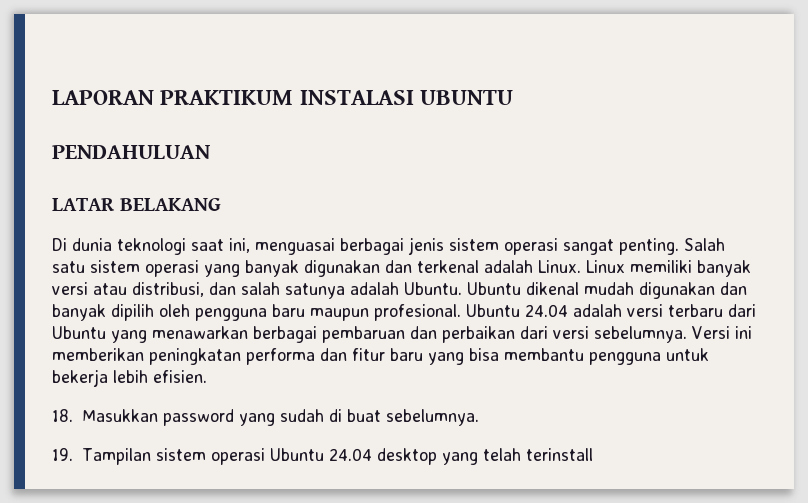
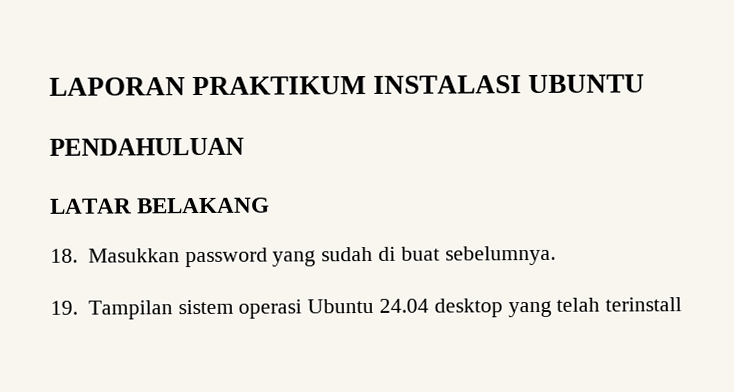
[52,237,725,255] [52,260,751,277] [52,282,747,299] [52,304,756,321] [52,326,752,343] [52,348,709,365] [52,369,207,387] // Di dunia teknologi saat ini, menguasai berbagai jenis sistem operasi sangat penting. Salah satu sistem operasi yang banyak digunakan dan terkenal adalah Linux. Linux memiliki banyak versi atau distribusi, dan salah satunya adalah Ubuntu. Ubuntu dikenal mudah digunakan dan banyak dipilih oleh pengguna baru maupun profesional. Ubuntu 24.04 adalah versi terbaru dari Ubuntu yang menawarkan berbagai pembaruan dan perbaikan dari versi sebelumnya. Versi ini memberikan peningkatan performa dan fitur baru yang bisa membantu pengguna untuk bekerja lebih efisien. -> (271, 205) none

